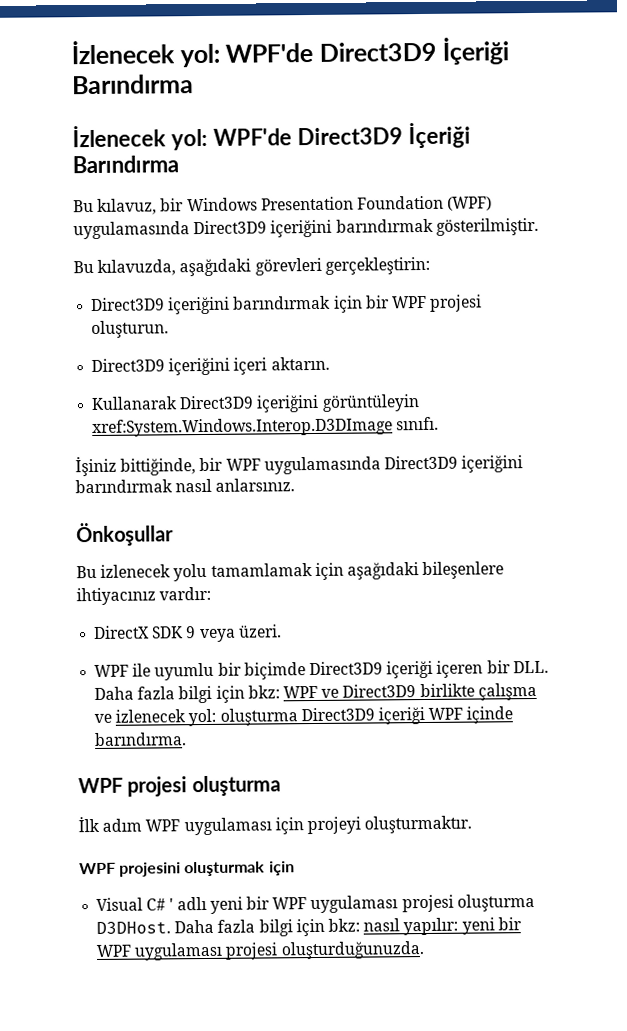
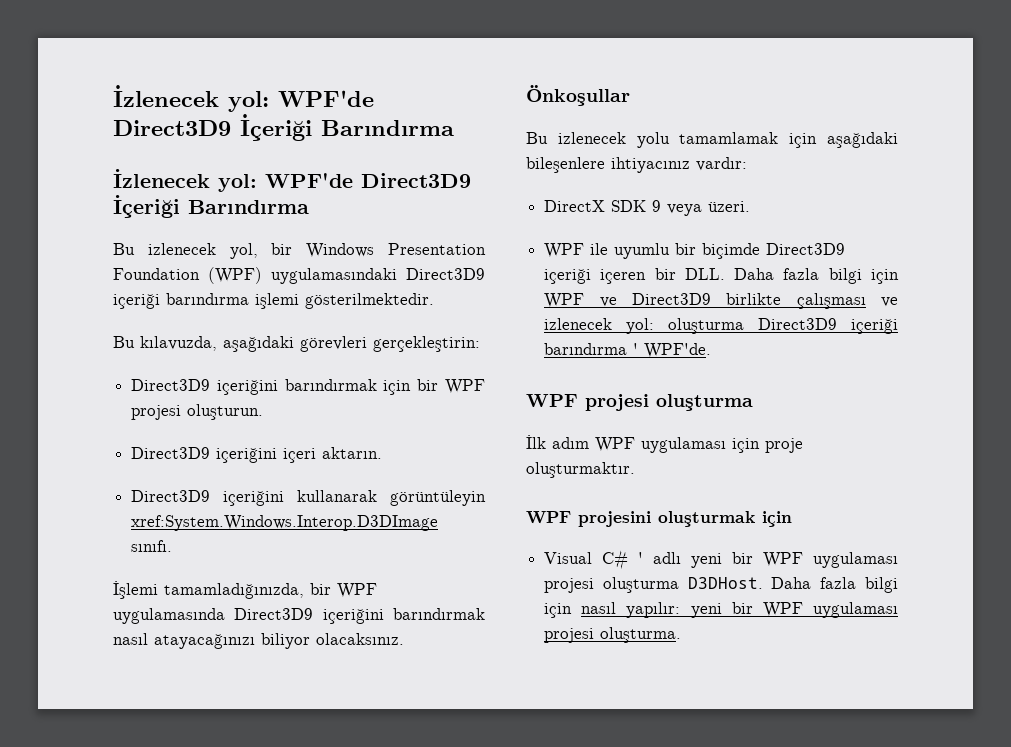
[97,198,158,215] kılavuz, -> [147,243,258,259] izlenecek yol,
[73,217,539,240] uygulamasında Direct3D9 içeriğini barındırmak gösterilmiştir. -> [271,268,485,284] [113,293,434,309] uygulamasındaki Direct3D9 içeriği barındırma işlemi gösterilmektedir.
[91,394,320,413] Kullanarak Direct3D9 içeriğini -> [131,490,378,506] Direct3D9 içeriğini kullanarak
[75,455,197,477] İşiniz bittiğinde, -> [113,581,304,599] İşlemi tamamladığınızda,
[215,478,296,492] anlarsınız. -> [154,633,404,649] atayacağınızı biliyor olacaksınız.
[247,685,280,699] bkz: -> (899, 276) none
[477,682,537,701] çalışma -> [796,293,866,309] çalışması
[428,706,514,724] [94,732,188,746] WPF içinde barındırma. -> [544,343,712,358] barındırma ' WPF'de.
[306,816,361,835] projeyi -> [765,438,803,453] proje
[327,918,360,932] bkz: -> (573, 610) none
[280,941,425,960] oluşturduğunuzda. -> [600,627,682,643] oluşturma.

